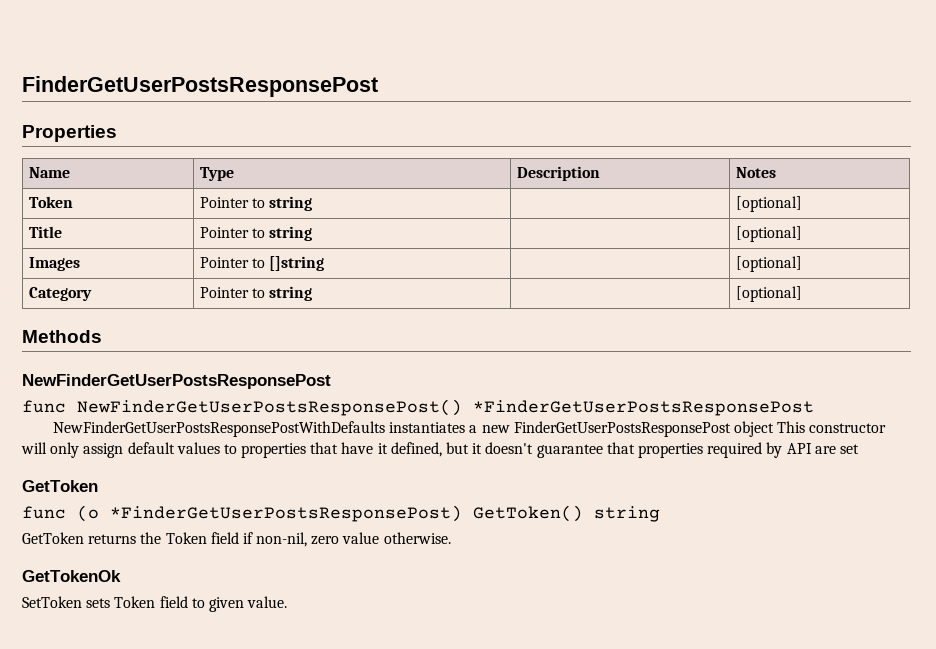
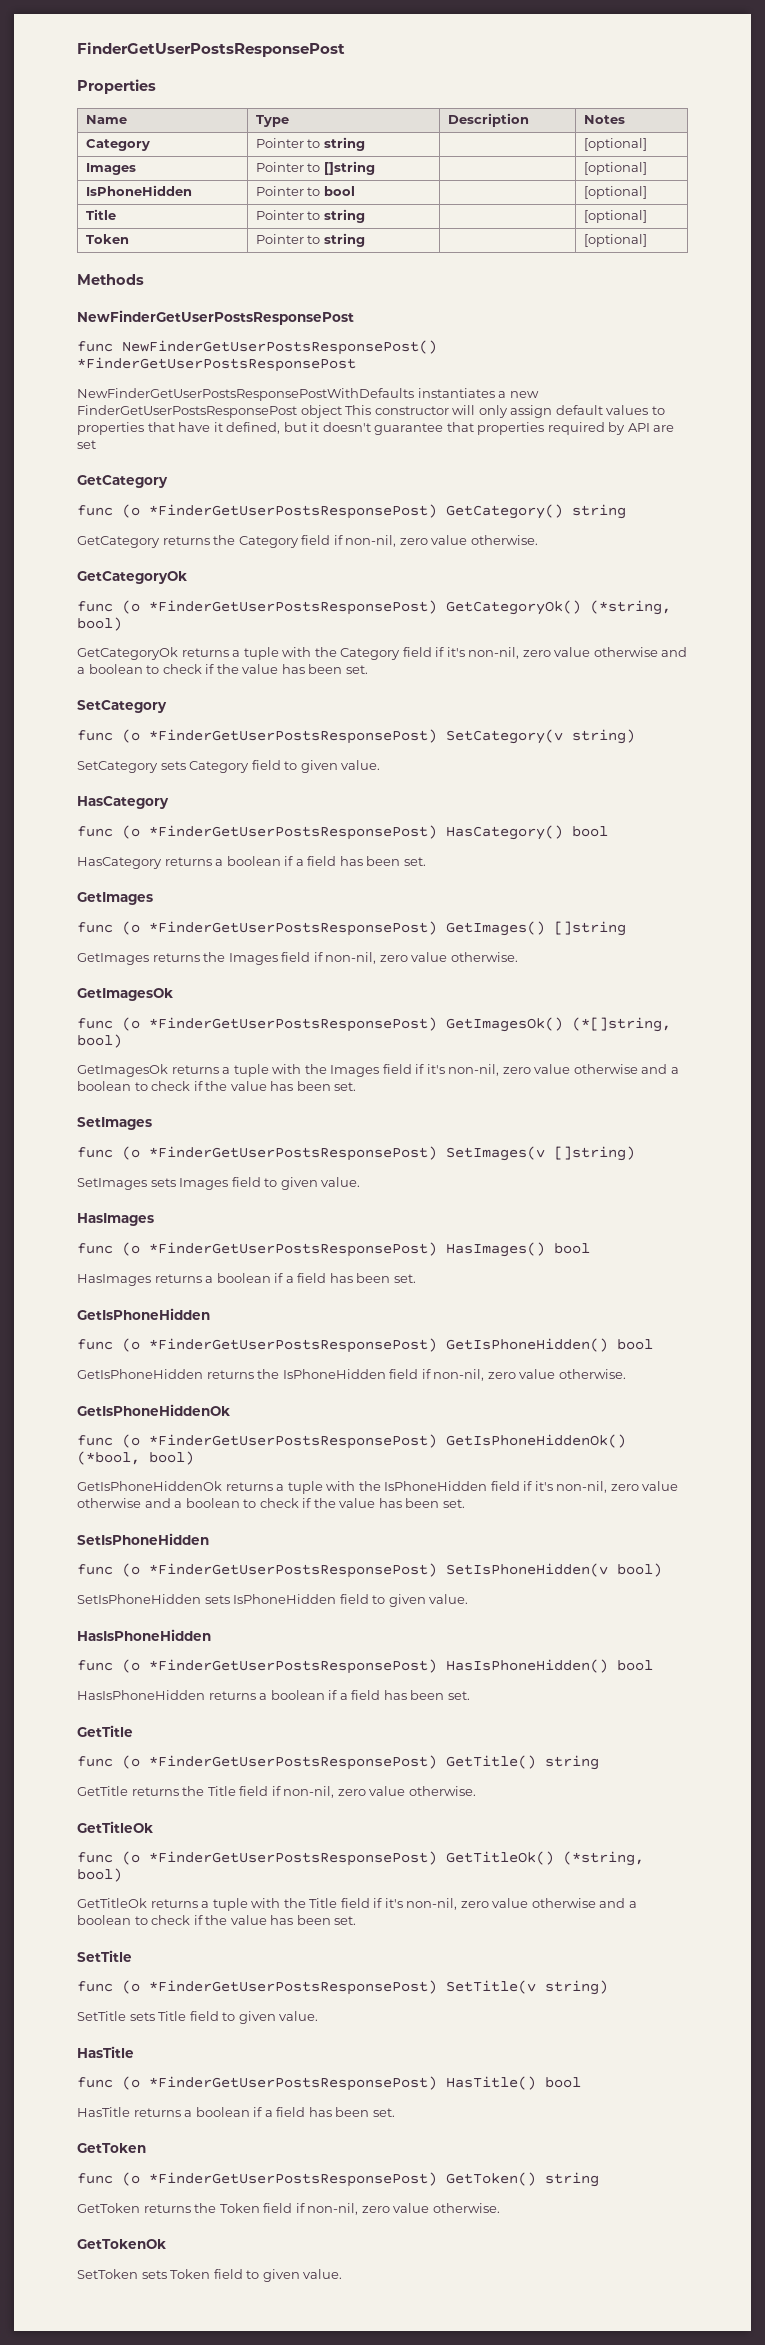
[28,196,73,208] [199,196,313,211] [735,196,802,212] [28,226,62,238] Token | Pointer to string | | [optional] // Title -> [85,139,150,151] Category
[28,287,92,301] Category -> [85,185,192,196] [255,186,355,196] [583,186,647,199] [85,209,116,220] [255,209,365,223] [583,210,647,223] [85,234,129,244] IsPhoneHidden | Pointer to bool | | [optional] // Title | Pointer to string | | [optional] // Token
(859, 449) none -> [77,475,168,488] [77,504,626,519] [77,535,538,548] [77,571,187,584] [77,600,671,615] [77,617,122,631] [77,647,688,660] [77,664,368,674] [77,700,167,713] [77,729,635,744] [77,760,381,773] [77,796,169,809] [77,825,608,840] [77,856,426,869] [77,892,153,905] [77,921,626,936] [77,952,518,965] [77,988,173,1001] [77,1017,671,1032] [77,1034,122,1048] [77,1064,679,1077] [77,1081,357,1091] [77,1117,152,1130] [77,1146,635,1161] [77,1177,361,1190] [77,1213,154,1226] [77,1242,590,1257] [77,1273,416,1286] [77,1308,210,1320] [77,1338,653,1353] [77,1369,626,1381] [77,1404,230,1416] [77,1434,626,1449] [77,1451,194,1465] [77,1481,679,1494] [77,1498,465,1508] [77,1533,209,1545] [77,1563,662,1578] [77,1594,469,1607] [77,1629,211,1641] [77,1659,653,1674] [77,1690,470,1700] [77,1725,133,1737] [77,1755,599,1770] [77,1786,476,1798] [77,1821,153,1833] [77,1851,644,1866] [77,1868,122,1882] [77,1898,637,1911] [77,1915,357,1925] [77,1950,132,1962] [77,1980,608,1995] [77,2011,319,2024] [77,2046,134,2058] [77,2076,581,2091] [77,2107,395,2117] // GetCategory // func (o *FinderGetUserPostsResponsePost) GetCategory() string // GetCategory returns the Category field if non-nil, zero value otherwise. // GetCategoryOk // func (o *FinderGetUserPostsResponsePost) GetCategoryOk() (*string, bool) // GetCategoryOk returns a tuple with the Category field if it's non-nil, zero value otherwise and a boolean to check if the value has been set. // SetCategory // func (o *FinderGetUserPostsResponsePost) SetCategory(v string) // SetCategory sets Category field to given value. // HasCategory // func (o *FinderGetUserPostsResponsePost) HasCategory() bool // HasCategory returns a boolean if a field has been set. // GetImages // func (o *FinderGetUserPostsResponsePost) GetImages() []string // GetImages returns the Images field if non-nil, zero value otherwise. // GetImagesOk // func (o *FinderGetUserPostsResponsePost) GetImagesOk() (*[]string, bool) // GetImagesOk returns a tuple with the Images field if it's non-nil, zero value otherwise and a boolean to check if the value has been set. // SetImages // func (o *FinderGetUserPostsResponsePost) SetImages(v []string) // SetImages sets Images field to given value. // HasImages // func (o *FinderGetUserPostsResponsePost) HasImages() bool // HasImages returns a boolean if a field has been set. // GetIsPhoneHidden // func (o *FinderGetUserPostsResponsePost) GetIsPhoneHidden() bool // GetIsPhoneHidden returns the IsPhoneHidden field if non-nil, zero value otherwise. // GetIsPhoneHiddenOk // func (o *FinderGetUserPostsResponsePost) GetIsPhoneHiddenOk() (*bool, bool) // GetIsPhoneHiddenOk returns a tuple with the IsPhoneHidden field if it's non-nil, zero value otherwise and a boolean to check if the value has been set. // SetIsPhoneHidden // func (o *FinderGetUserPostsResponsePost) SetIsPhoneHidden(v bool) // SetIsPhoneHidden sets IsPhoneHidden field to given value. // HasIsPhoneHidden // func (o *FinderGetUserPostsResponsePost) HasIsPhoneHidden() bool // HasIsPhoneHidden returns a boolean if a field has been set. // GetTitle // func (o *FinderGetUserPostsResponsePost) GetTitle() string // GetTitle returns the Title field if non-nil, zero value otherwise. // GetTitleOk // func (o *FinderGetUserPostsResponsePost) GetTitleOk() (*string, bool) // GetTitleOk returns a tuple with the Title field if it's non-nil, zero value otherwise and a boolean to check if the value has been set. // SetTitle // func (o *FinderGetUserPostsResponsePost) SetTitle(v string) // SetTitle sets Title field to given value. // HasTitle // func (o *FinderGetUserPostsResponsePost) HasTitle() bool // HasTitle returns a boolean if a field has been set.

